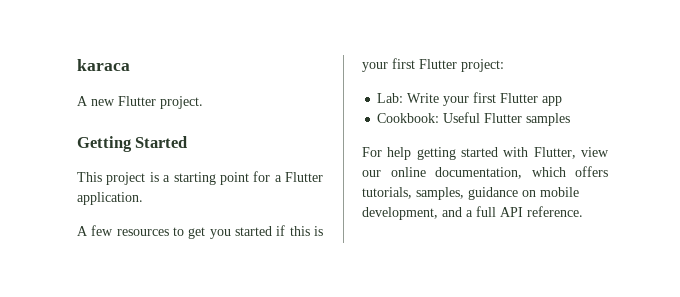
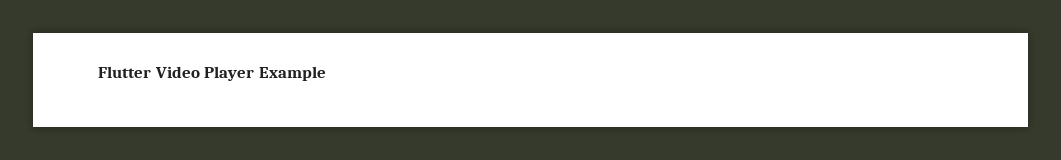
[77,59,130,71] [77,96,203,109] [77,136,188,152] [77,171,323,185] [77,192,143,205] [77,225,323,239] [362,58,504,72] [377,92,563,106] [377,112,571,126] [362,147,609,160] [362,166,608,179] [362,187,579,200] [362,206,583,220] karaca // A new Flutter project. // Getting Started // This project is a starting point for a Flutter application. // A few resources to get you started if this is your first Flutter project: // Lab: Write your first Flutter app // Cookbook: Useful Flutter samples // For help getting started with Flutter, view our online documentation, which offers tutorials, samples, guidance on mobile development, and a full API reference. -> [98,66,326,81] Flutter Video Player Example

